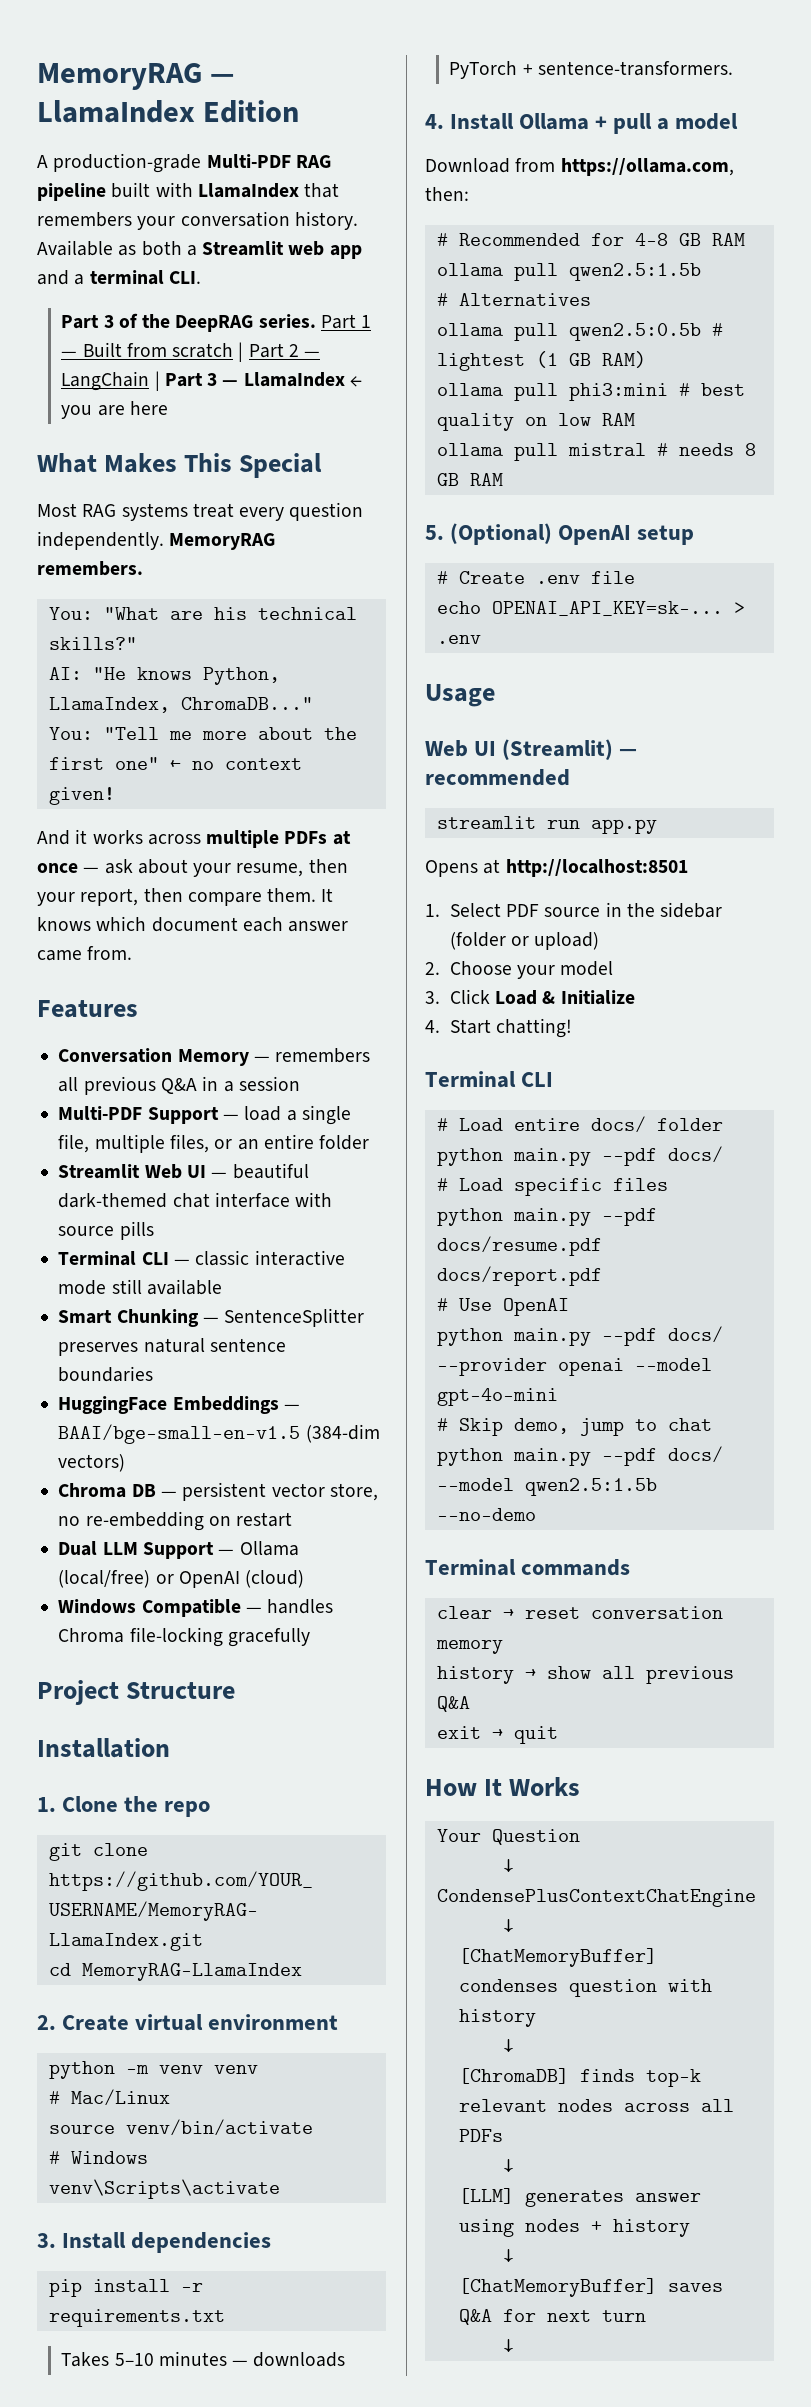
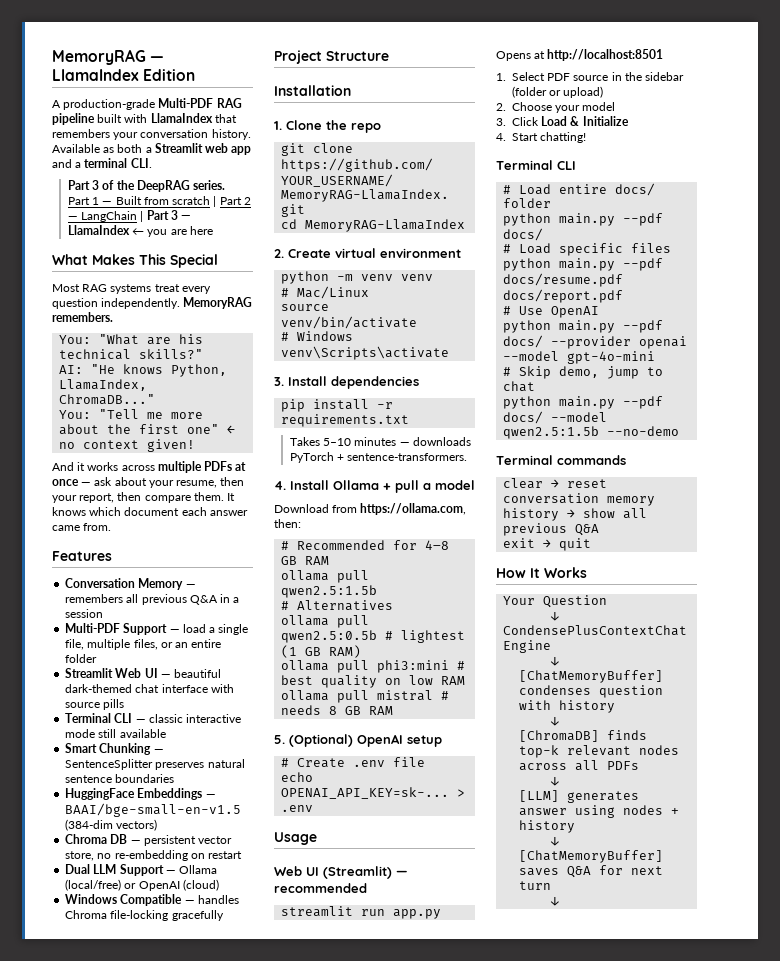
(316, 321) none -> (226, 185) //

